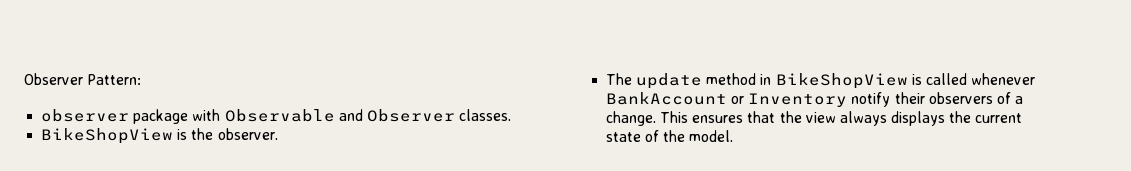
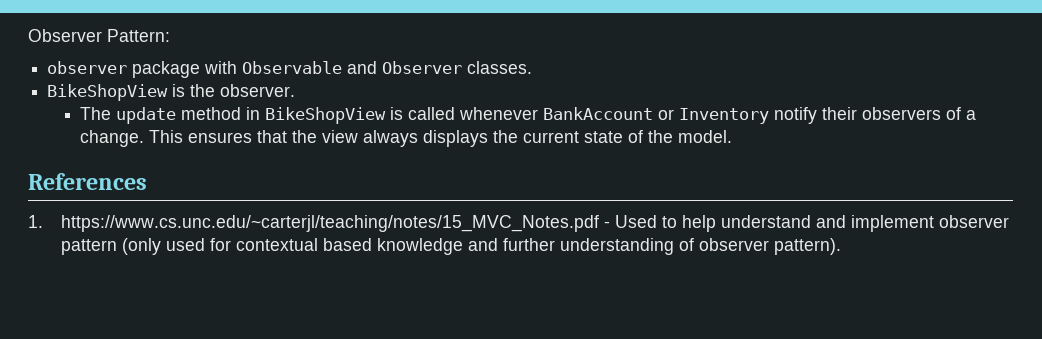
(734, 136) none -> [28,173,147,190] [28,215,1010,232] [61,238,842,255] // References // 1. https://www.cs.unc.edu/~carterjl/teaching/notes/15_MVC_Notes.pdf - Used to help understand and implement observer pattern (only used for contextual based knowledge and further understanding of observer pattern).

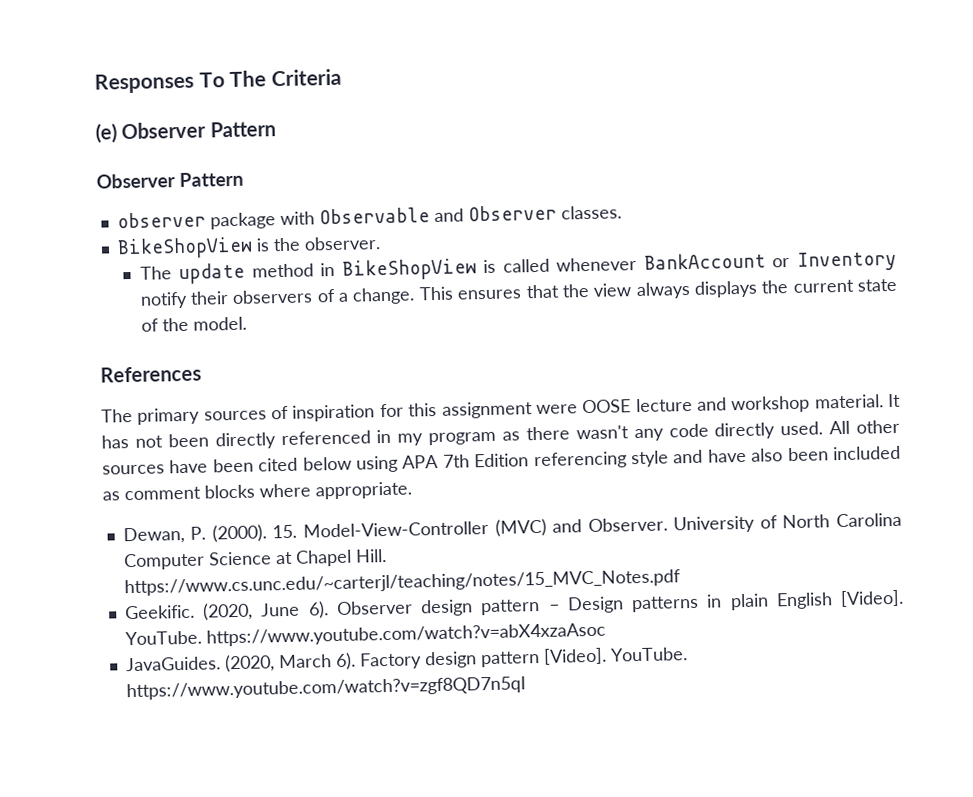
[28,29,170,42] Observer Pattern: -> [94,68,343,94] [95,121,276,144] [96,171,245,189] Responses To The Criteria // (e) Observer Pattern // Observer Pattern
[28,215,1010,232] [61,238,842,255] 1. https://www.cs.unc.edu/~carterjl/teaching/notes/15_MVC_Notes.pdf - Used to help understand and implement observer pattern (only used for contextual based knowledge and further understanding of observer pattern). -> [101,393,901,425] [101,419,900,450] [102,445,901,475] [102,481,412,501] [122,512,903,545] [122,549,387,571] [123,569,681,597] [124,589,905,621] [124,622,606,647] [125,647,688,673] [125,676,526,701] The primary sources of inspiration for this assignment were OOSE lecture and workshop material. It has not been directly referenced in my program as there wasn't any code directly used. All other sources have been cited below using APA 7th Edition referencing style and have also been included as comment blocks where appropriate. // Dewan, P. (2000). 15. Model-View-Controller (MVC) and Observer. University of North Carolina Computer Science at Chapel Hill. https://www.cs.unc.edu/~carterjl/teaching/notes/15_MVC_Notes.pdf // Geekific. (2020, June 6). Observer design pattern – Design patterns in plain English [Video]. YouTube. https://www.youtube.com/watch?v=abX4xzaAsoc // JavaGuides. (2020, March 6). Factory design pattern [Video]. YouTube. https://www.youtube.com/watch?v=zgf8QD7n5qI

